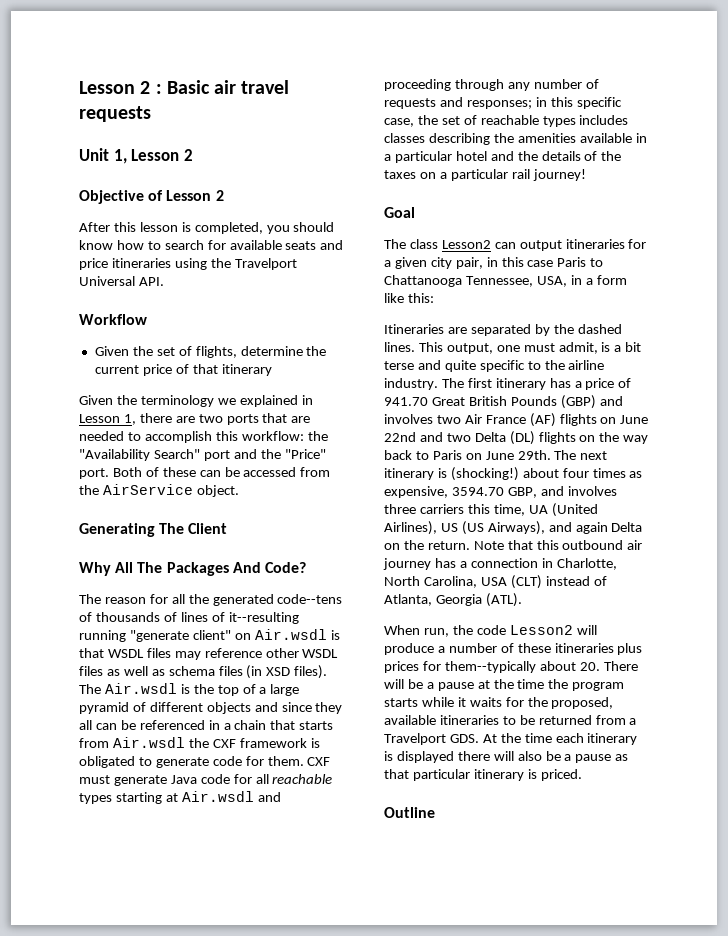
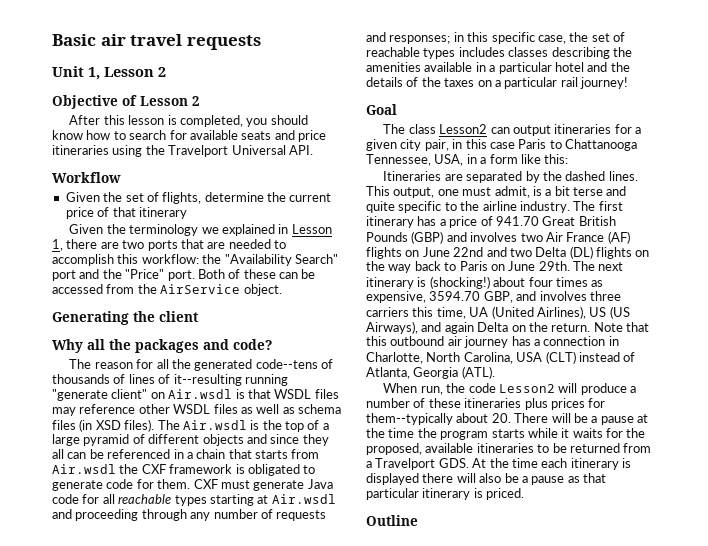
[79,81,162,94] Lesson 2 : -> (52, 40) none
[159,523,228,534] The Client -> [133,311,199,322] the client
[115,562,306,576] All The Packages And Code? -> [87,339,272,353] all the packages and code?

